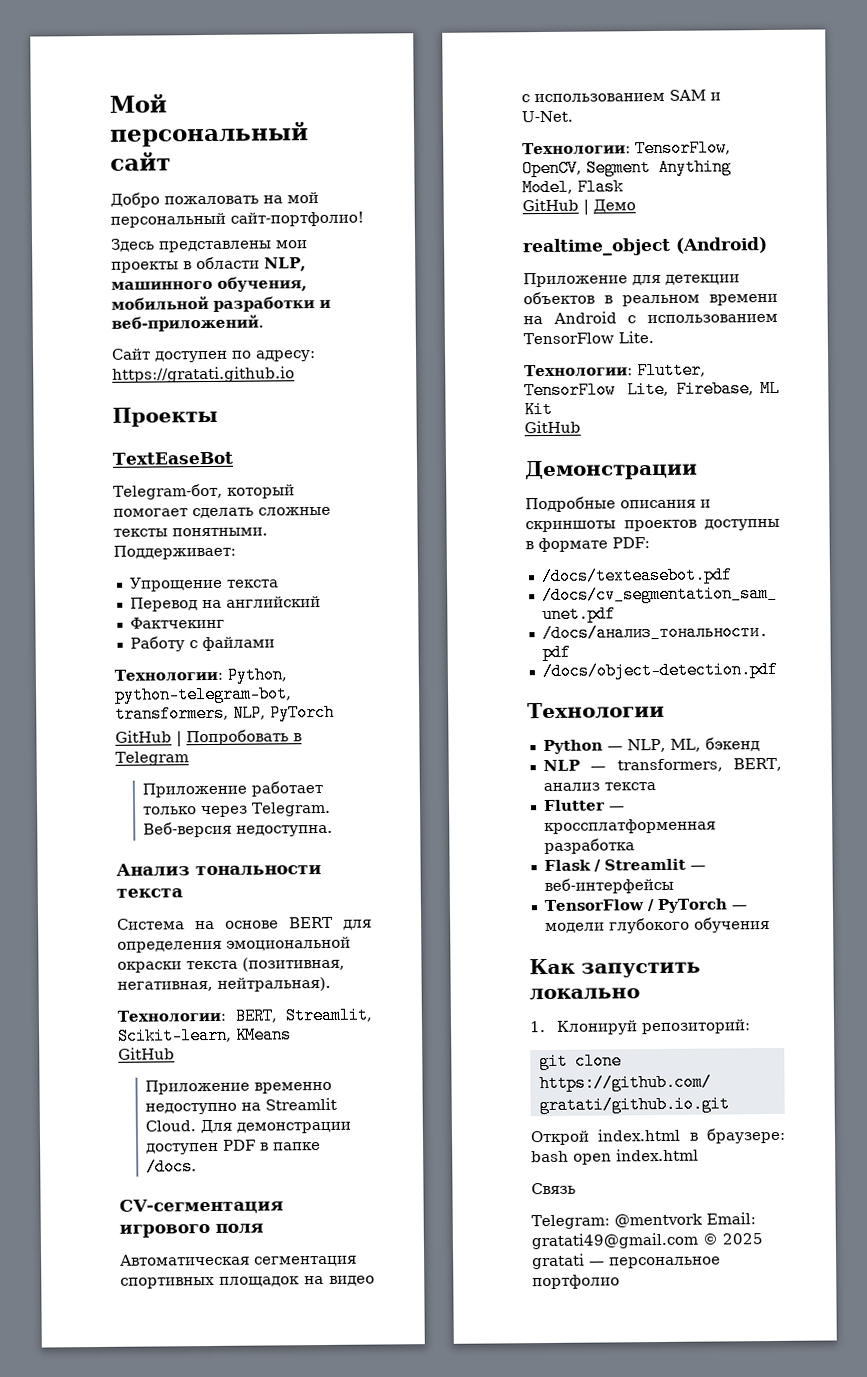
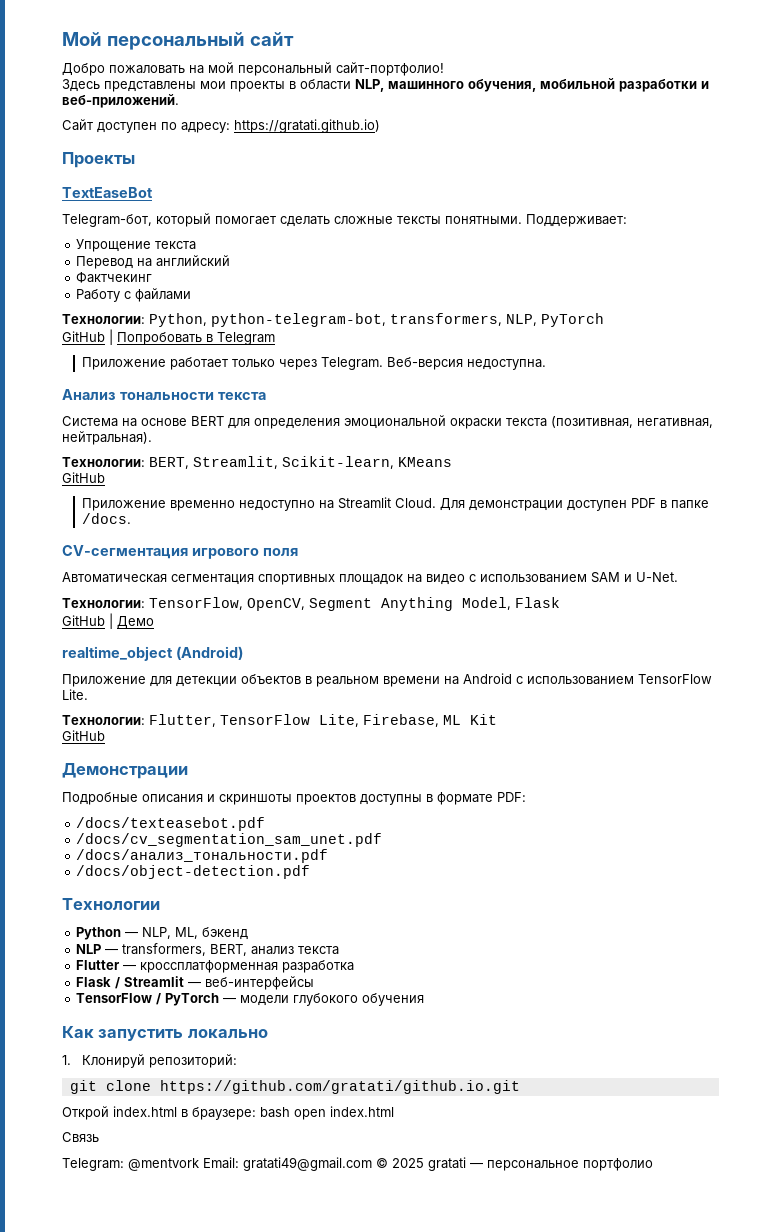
[112,366,295,383] https://gratati.github.io -> [234,119,380,133] https://gratati.github.io)

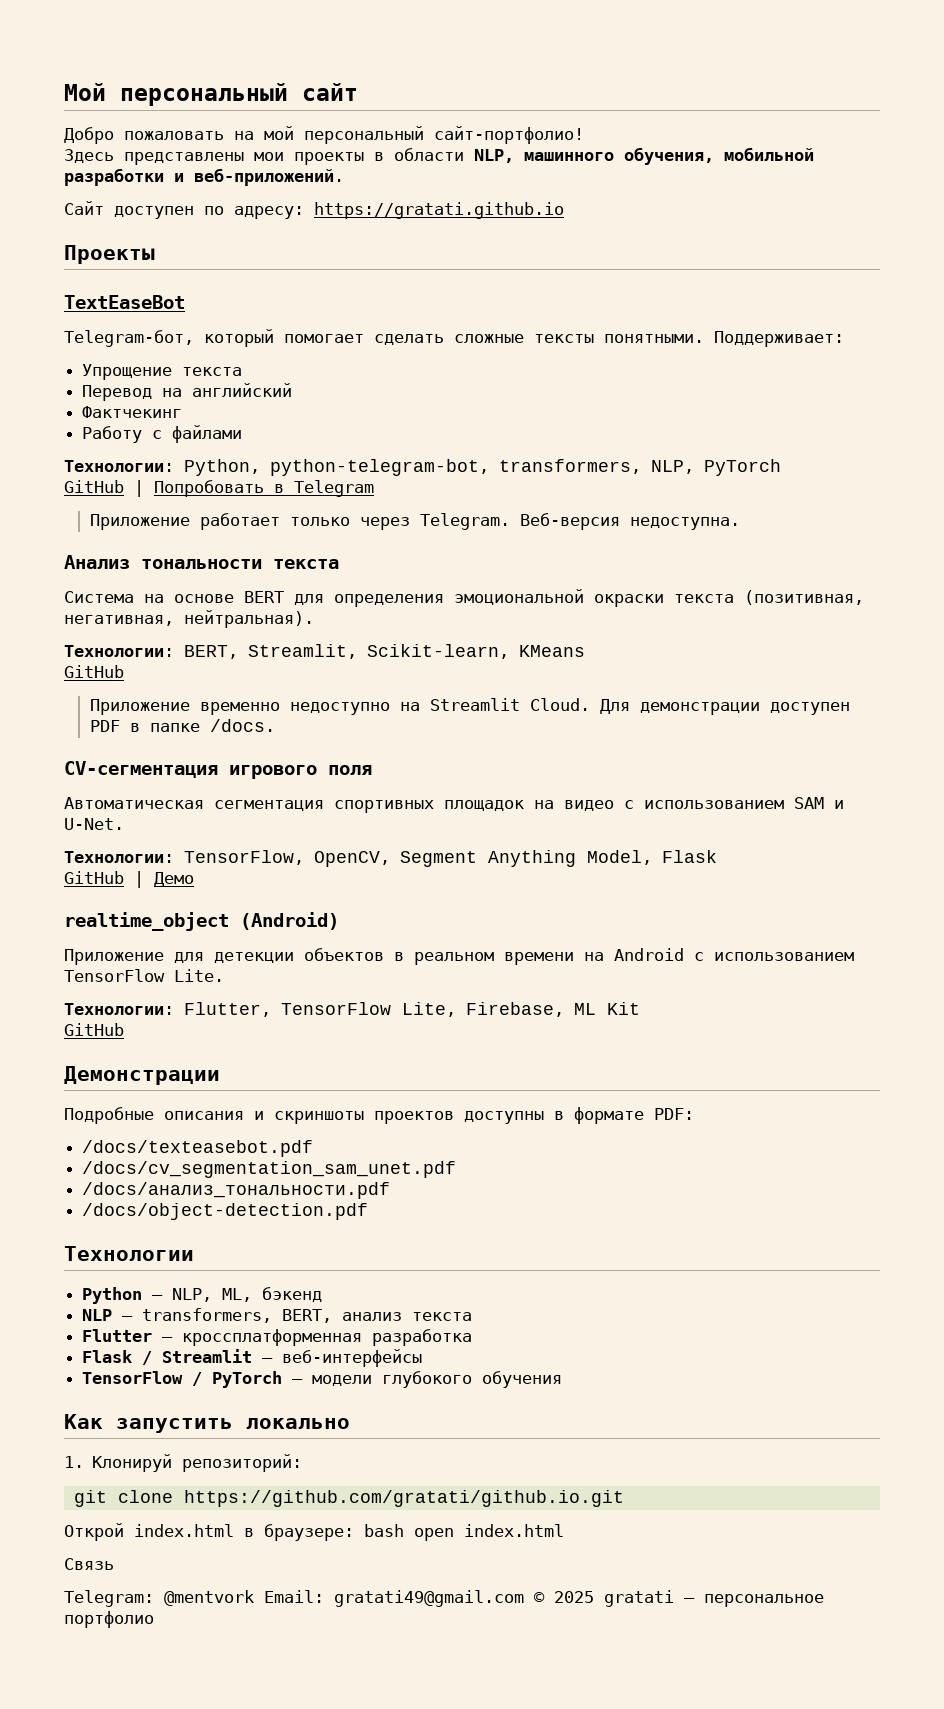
[234,119,380,133] https://gratati.github.io) -> [314,202,564,219] https://gratati.github.io

